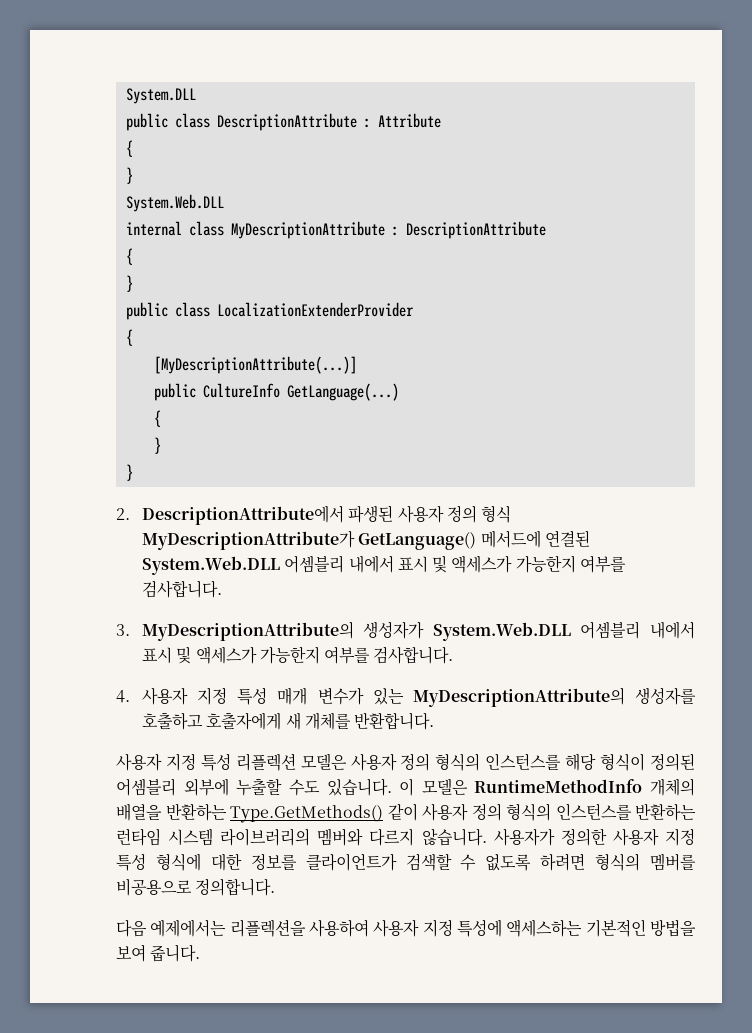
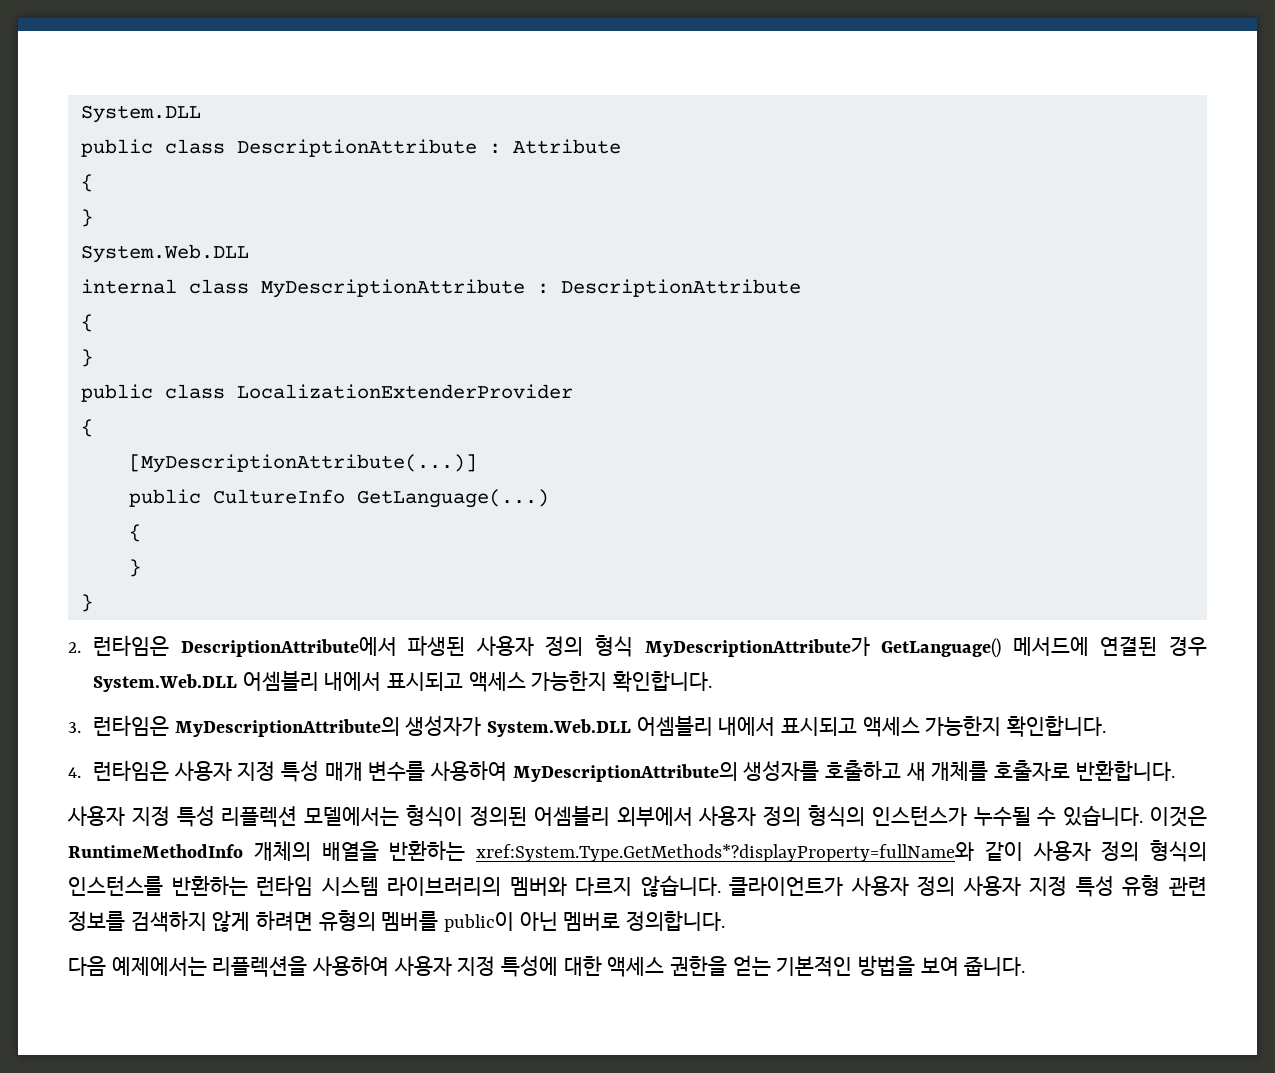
(130, 514) none -> [92,635,169,656] 런타임은
[141,555,627,575] [141,580,222,598] System.Web.DLL 어셈블리 내에서 표시 및 액세스가 가능한지 여부를 검사합니다. -> [1168,636,1207,656] [92,670,712,692] 경우 System.Web.DLL 어셈블리 내에서 표시되고 액세스 가능한지 확인합니다.
(130, 630) none -> [92,715,169,736] 런타임은
[141,646,454,664] 표시 및 액세스가 가능한지 여부를 검사합니다. -> [780,715,1106,737] 표시되고 액세스 가능한지 확인합니다.
(130, 696) none -> [92,760,169,781] 런타임은
[317,687,404,705] 변수가 있는 -> [368,761,507,781] 변수를 사용하여
[206,712,282,730] 호출자에게 -> (901, 770) none
(351, 721) none -> [993,760,1070,781] 호출자로
[300,753,696,771] [116,778,468,796] 모델은 사용자 정의 형식의 인스턴스를 해당 형식이 정의된 어셈블리 외부에 누출할 수도 있습니다. 이 모델은 -> [304,805,1207,827] 모델에서는 형식이 정의된 어셈블리 외부에서 사용자 정의 형식의 인스턴스가 누수될 수 있습니다. 이것은
[230,805,383,823] Type.GetMethods() -> [475,842,974,862] xref:System.Type.GetMethods*?displayProperty=fullName와
[493,828,695,846] [116,853,696,871] [116,878,192,896] 사용자가 정의한 사용자 지정 특성 형식에 대한 정보를 클라이언트가 검색할 수 없도록 하려면 형식의 멤버를 비공용으로 -> [729,875,1207,897] [68,910,621,932] 클라이언트가 사용자 정의 사용자 지정 특성 유형 관련 정보를 검색하지 않게 하려면 유형의 멤버를 public이 아닌 멤버로
[506,919,583,937] 액세스하는 -> [563,955,771,977] 대한 액세스 권한을 얻는

